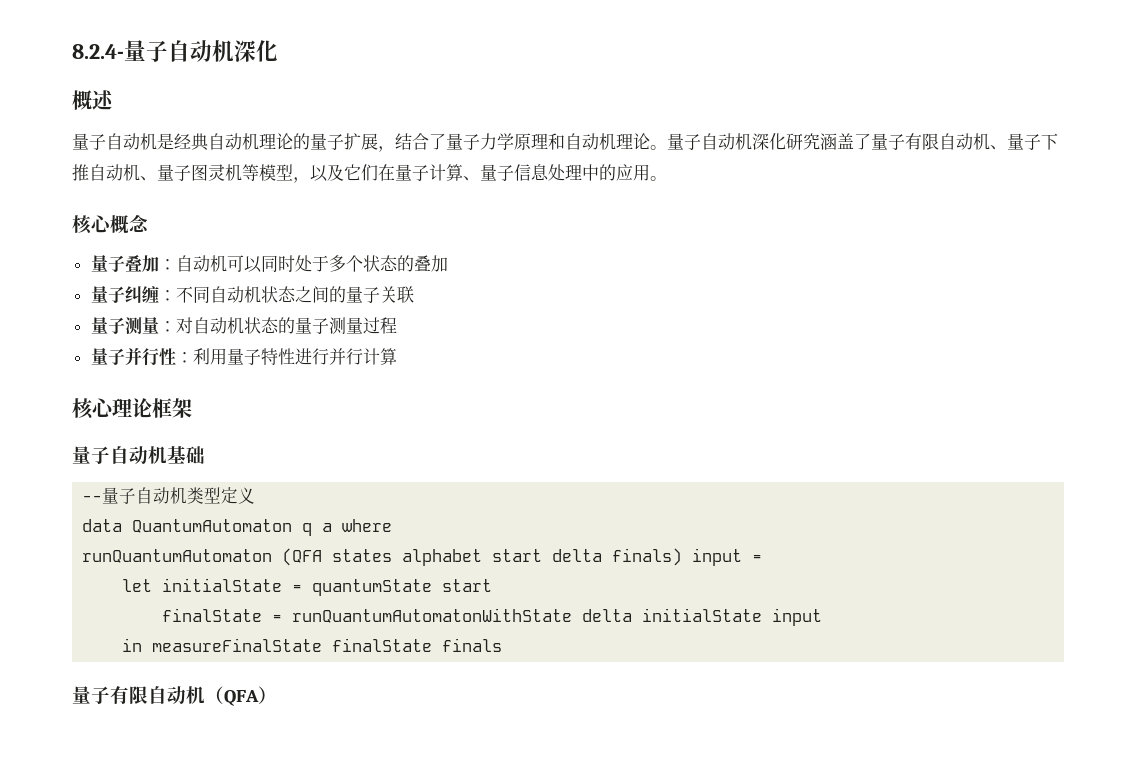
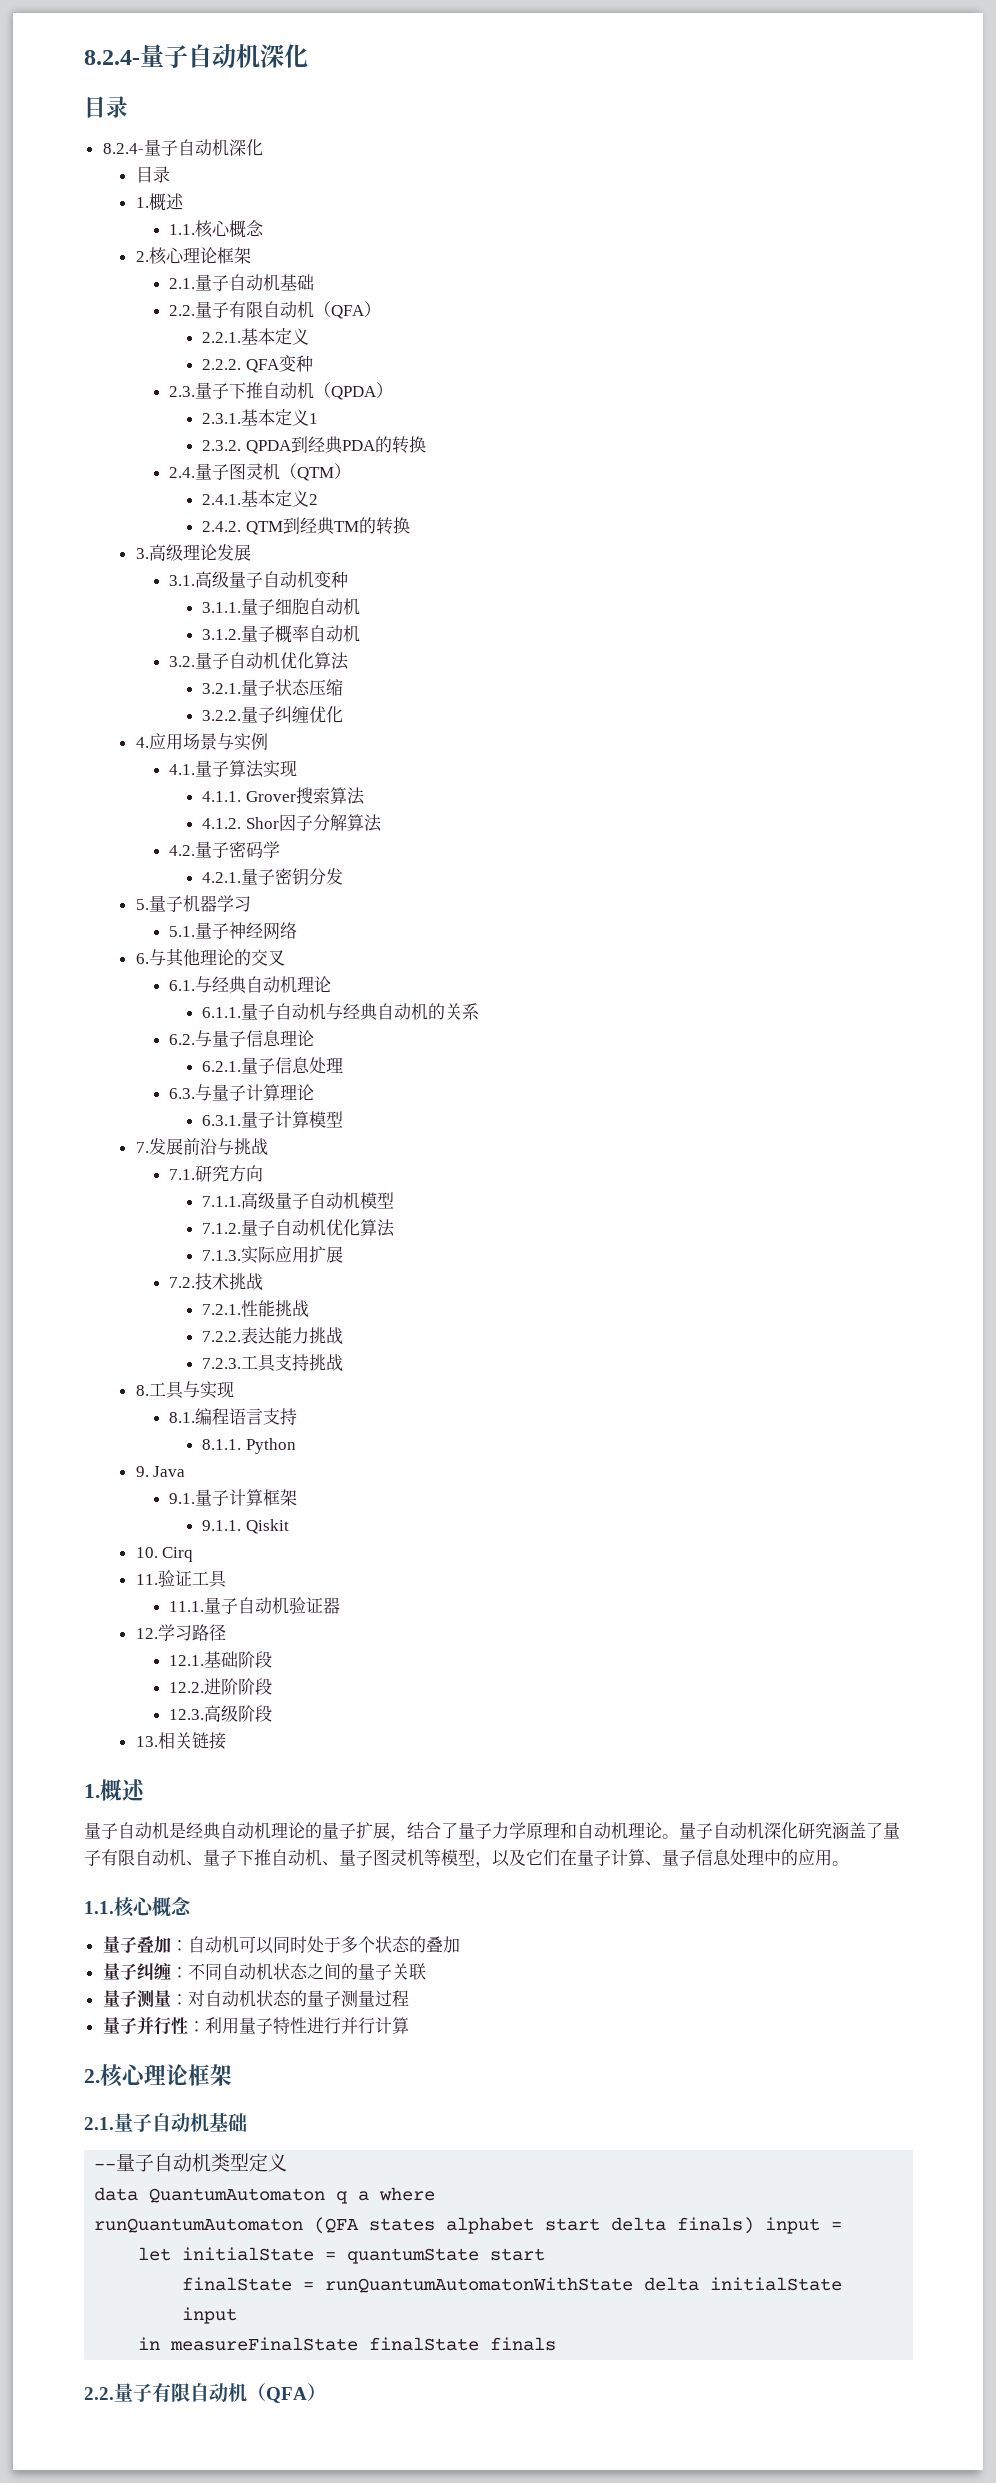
[72,40,278,62] 8.2.4-量子自动机深化 // -> [84,44,308,68] [84,96,128,118] [102,139,263,156] [135,166,170,183] [135,193,184,211] [168,220,264,238] [135,247,251,265] [168,274,314,291] [168,301,381,319] [201,328,309,345] [201,355,313,373] [168,382,393,400] [201,409,318,426] [201,436,426,454] [168,463,351,481] [201,490,318,507] [201,517,410,535] [135,544,251,561] [168,571,348,588] [201,598,360,615] [201,625,360,643] [168,652,349,670] [201,679,343,696] [201,706,343,723] [135,733,268,751] [168,760,297,778] [201,787,365,805] [201,814,382,832] [168,841,280,858] [201,868,343,886] [135,895,251,912] [168,922,297,940] [135,948,285,967] [168,976,331,994] [201,1003,479,1021] [168,1030,314,1047] [201,1057,343,1074] [168,1084,314,1101] [201,1111,343,1128] [135,1138,268,1156] [168,1165,263,1182] [201,1192,394,1209] [201,1219,395,1237] [201,1246,343,1264] [168,1273,263,1291] [201,1300,309,1318] [201,1327,343,1345] [201,1354,343,1372] [135,1381,234,1399] [168,1408,297,1425] [201,1438,296,1454] [135,1466,186,1477] [168,1489,297,1506] [201,1519,289,1534] [135,1547,194,1562] [135,1570,227,1588] [168,1597,340,1614] [135,1624,226,1641] [168,1651,272,1668] [168,1678,272,1695] [168,1705,272,1722] [135,1732,226,1750] [84,1784,100,1798] 8.2.4-量子自动机深化 // 目录 // 8.2.4-量子自动机深化 // 目录 // 1.概述 // 1.1.核心概念 // 2.核心理论框架 // 2.1.量子自动机基础 // 2.2.量子有限自动机（QFA） // 2.2.1.基本定义 // 2.2.2. QFA变种 // 2.3.量子下推自动机（QPDA） // 2.3.1.基本定义1 // 2.3.2. QPDA到经典PDA的转换 // 2.4.量子图灵机（QTM） // 2.4.1.基本定义2 // 2.4.2. QTM到经典TM的转换 // 3.高级理论发展 // 3.1.高级量子自动机变种 // 3.1.1.量子细胞自动机 // 3.1.2.量子概率自动机 // 3.2.量子自动机优化算法 // 3.2.1.量子状态压缩 // 3.2.2.量子纠缠优化 // 4.应用场景与实例 // 4.1.量子算法实现 // 4.1.1. Grover搜索算法 // 4.1.2. Shor因子分解算法 // 4.2.量子密码学 // 4.2.1.量子密钥分发 // 5.量子机器学习 // 5.1.量子神经网络 // 6.与其他理论的交叉 // 6.1.与经典自动机理论 // 6.1.1.量子自动机与经典自动机的关系 // 6.2.与量子信息理论 // 6.2.1.量子信息处理 // 6.3.与量子计算理论 // 6.3.1.量子计算模型 // 7.发展前沿与挑战 // 7.1.研究方向 // 7.1.1.高级量子自动机模型 // 7.1.2.量子自动机优化算法 // 7.1.3.实际应用扩展 // 7.2.技术挑战 // 7.2.1.性能挑战 // 7.2.2.表达能力挑战 // 7.2.3.工具支持挑战 // 8.工具与实现 // 8.1.编程语言支持 // 8.1.1. Python // 9. Java // 9.1.量子计算框架 // 9.1.1. Qiskit // 10. Cirq // 11.验证工具 // 11.1.量子自动机验证器 // 12.学习路径 // 12.1.基础阶段 // 12.2.进阶阶段 // 12.3.高级阶段 // 13.相关链接 // 1.
(667, 178) none -> [84,1901,114,1914] 1.1.
[72,398,192,419] 核心理论框架 // -> [84,2064,232,2088] [84,2117,114,2130] 2.核心理论框架 // 2.1.
(503, 645) none -> [84,2387,114,2400] 2.2.

